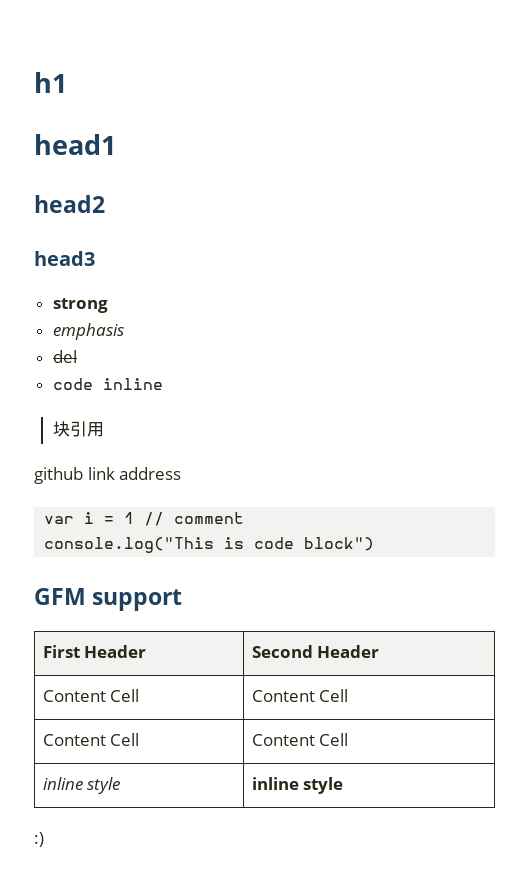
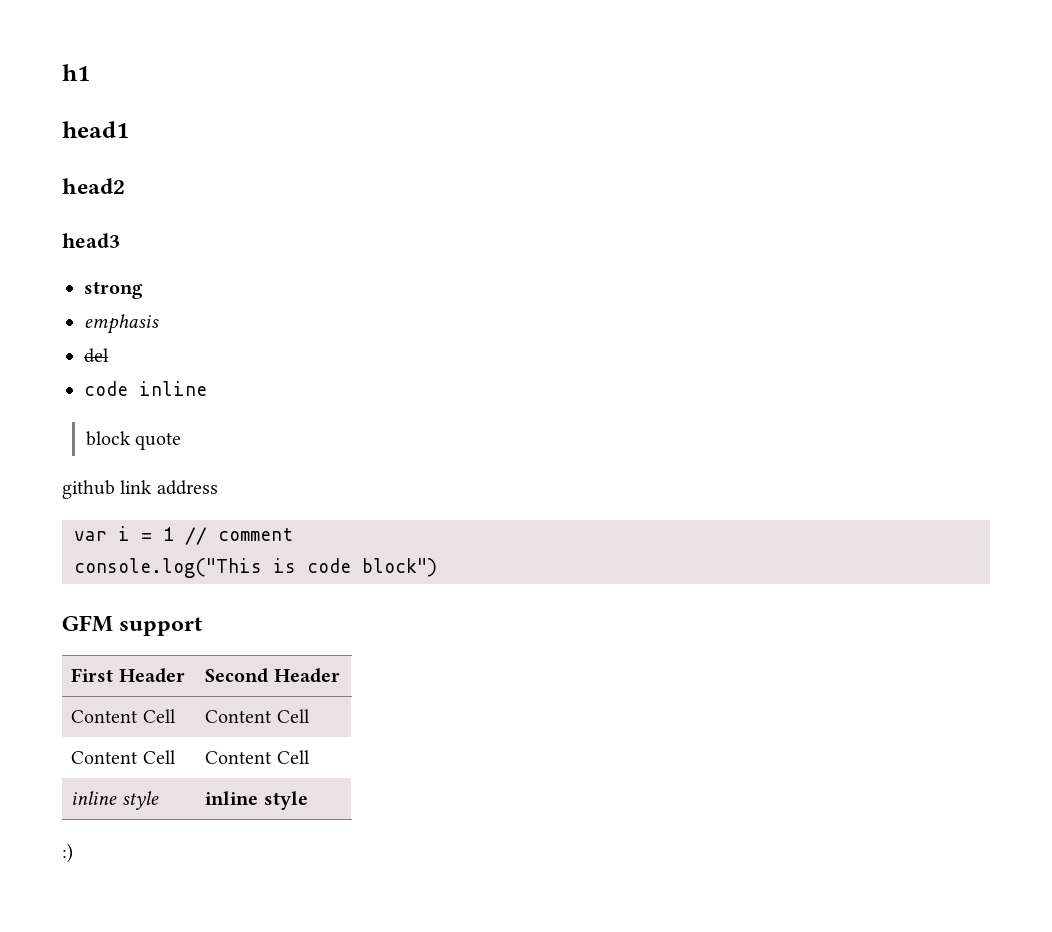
[52,421,104,437] 块引用 -> [86,431,182,450] block quote

